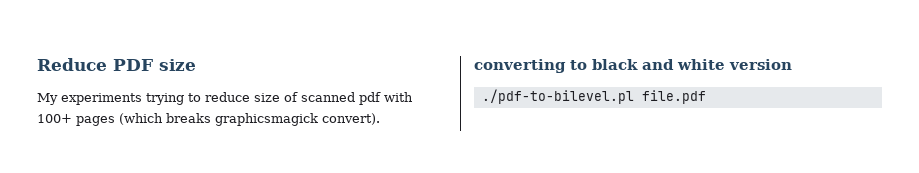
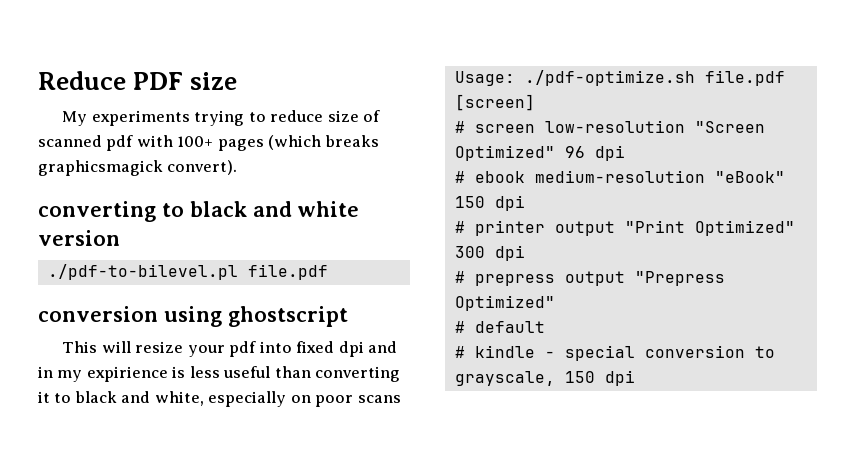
(706, 97) none -> [38,306,348,327] [62,341,398,357] [38,366,401,382] [38,391,401,407] [454,70,785,86] [454,94,535,111] [454,120,765,133] [454,145,625,161] [454,170,785,183] [454,195,525,211] [454,220,795,236] [454,245,525,261] [454,271,725,286] [454,295,555,311] [454,321,545,333] [454,345,775,361] [454,370,635,386] // conversion using ghostscript // This will resize your pdf into fixed dpi and in my expirience is less useful than converting it to black and white, especially on poor scans // Usage: ./pdf-optimize.sh file.pdf [screen] // # screen low-resolution "Screen Optimized" 96 dpi // # ebook medium-resolution "eBook" 150 dpi // # printer output "Print Optimized" 300 dpi // # prepress output "Prepress Optimized" // # default // # kindle - special conversion to grayscale, 150 dpi

